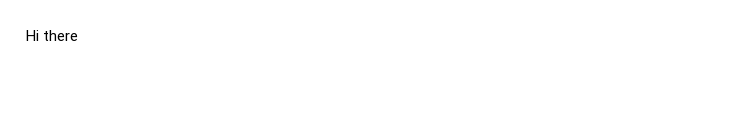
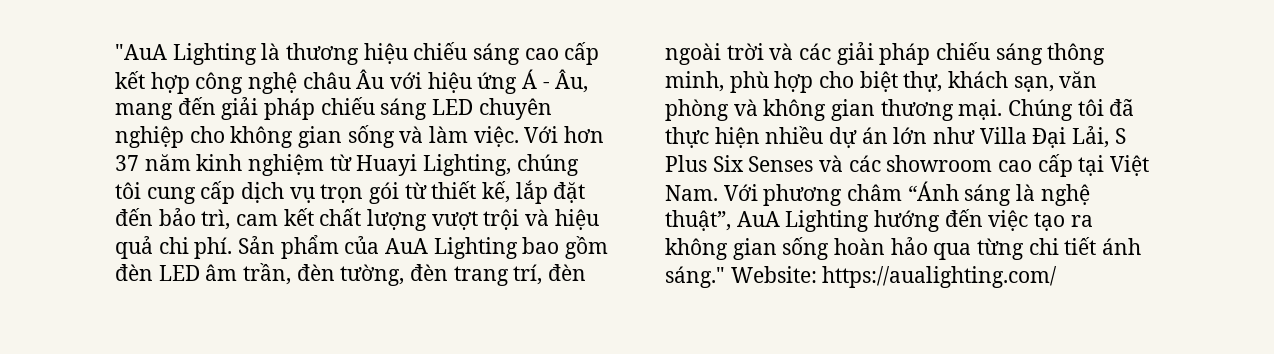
[26,30,79,41] Hi there -> [115,42,600,65] [115,69,589,94] [115,97,552,120] [115,125,605,148] [115,154,579,176] [115,180,586,204] [115,208,599,231] [115,235,609,259] [115,263,587,286] [665,42,1106,65] [665,71,1098,93] [665,99,1135,121] [665,126,1126,148] [665,154,1150,177] [665,181,1090,206] [665,209,1093,232] [665,237,1142,260] [665,266,1058,288] "AuA Lighting là thương hiệu chiếu sáng cao cấp kết hợp công nghệ châu Âu với hiệu ứng Á - Âu, mang đến giải pháp chiếu sáng LED chuyên nghiệp cho không gian sống và làm việc. Với hơn 37 năm kinh nghiệm từ Huayi Lighting, chúng tôi cung cấp dịch vụ trọn gói từ thiết kế, lắp đặt đến bảo trì, cam kết chất lượng vượt trội và hiệu quả chi phí. Sản phẩm của AuA Lighting bao gồm đèn LED âm trần, đèn tường, đèn trang trí, đèn ngoài trời và các giải pháp chiếu sáng thông minh, phù hợp cho biệt thự, khách sạn, văn phòng và không gian thương mại. Chúng tôi đã thực hiện nhiều dự án lớn như Villa Đại Lải, S Plus Six Senses và các showroom cao cấp tại Việt Nam. Với phương châm “Ánh sáng là nghệ thuật”, AuA Lighting hướng đến việc tạo ra không gian sống hoàn hảo qua từng chi tiết ánh sáng." Website: https://aualighting.com/

